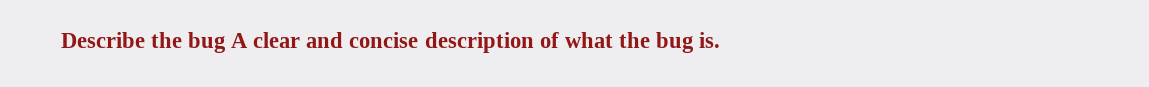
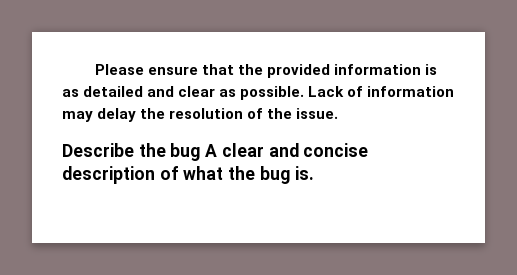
(61, 40) none -> [94,64,437,78] [62,86,455,100] [62,108,339,122] Please ensure that the provided information is as detailed and clear as possible. Lack of information may delay the resolution of the issue. //

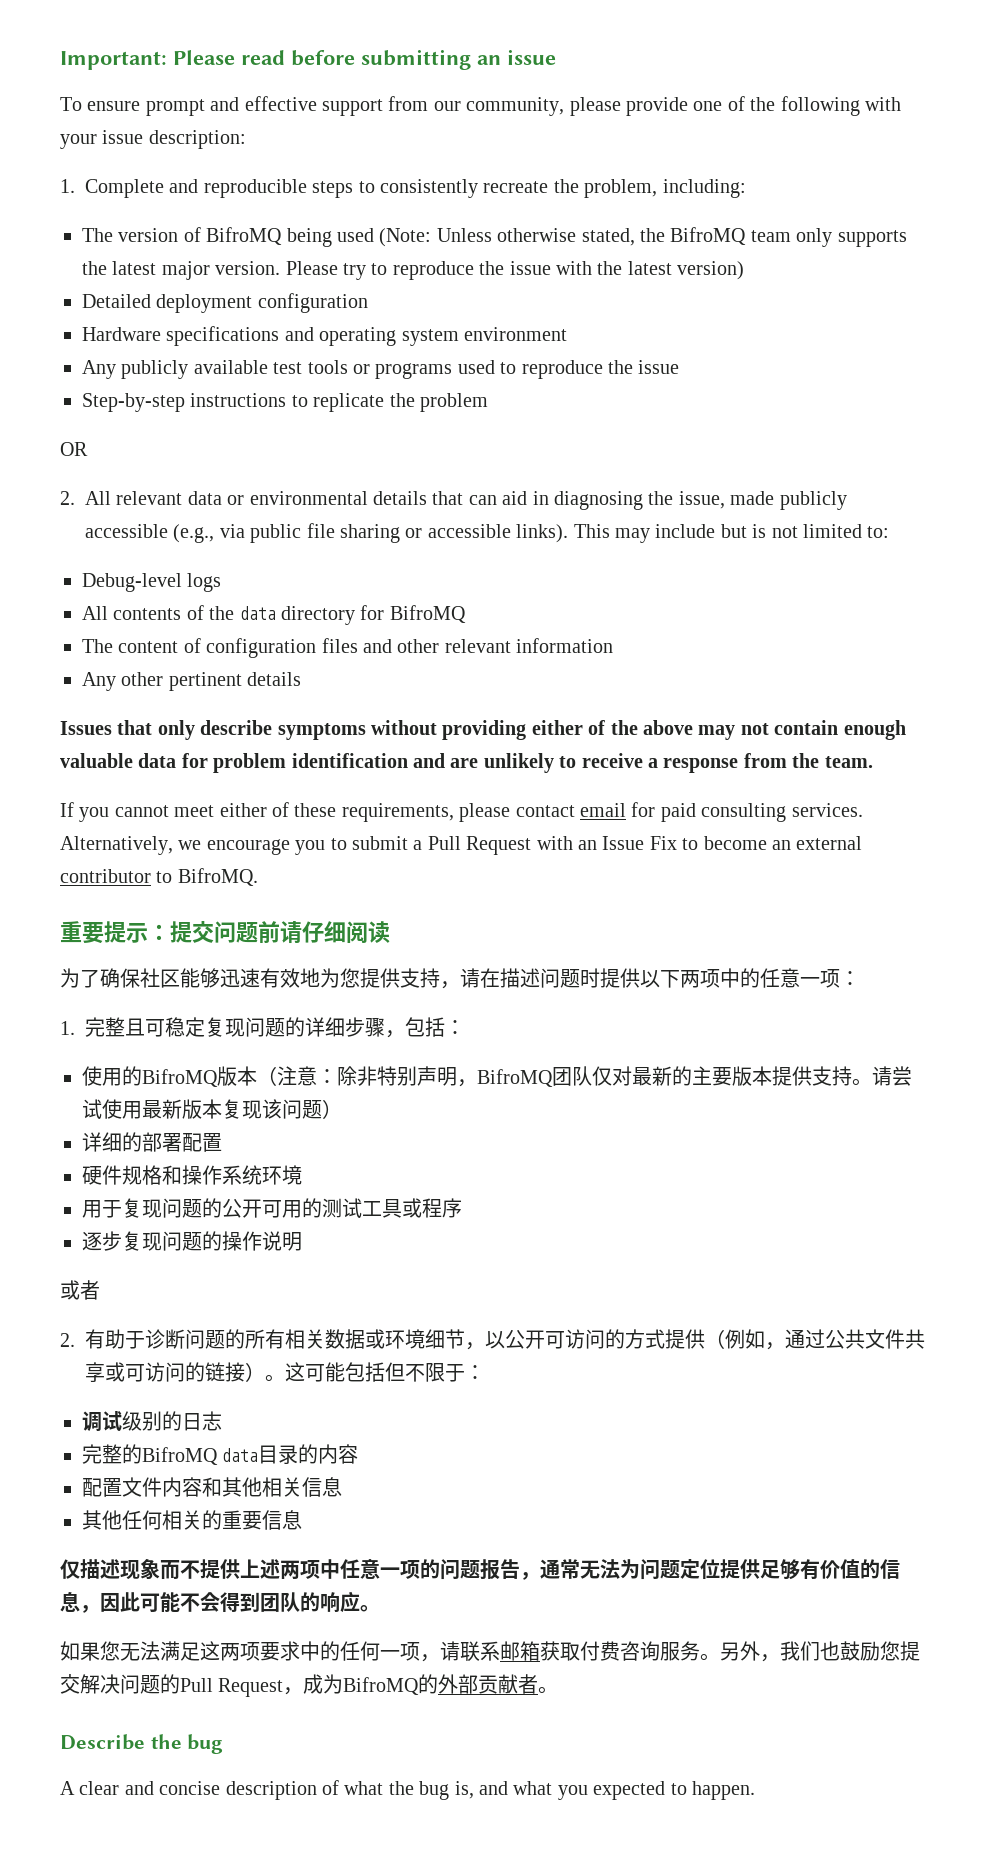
[94,64,437,78] [62,86,455,100] [62,108,339,122] Please ensure that the provided information is as detailed and clear as possible. Lack of information may delay the resolution of the issue. -> [60,49,556,70] [60,96,901,116] [60,130,246,149] [60,179,746,198] [82,227,907,247] [82,261,745,280] [82,293,368,313] [82,326,567,346] [82,360,680,379] [82,393,488,412] [60,442,88,456] [60,491,847,510] [85,523,890,543] [82,573,222,592] [82,605,466,625] [82,638,614,658] [82,672,302,691] [60,720,906,740] [60,753,873,773] [60,802,863,822] [60,836,863,855] [60,868,258,886] [60,921,390,944] [60,968,860,989] [60,1017,465,1038] [82,1066,912,1087] [82,1099,342,1119] [82,1132,222,1152] [82,1165,302,1185] [82,1198,462,1218] [82,1231,302,1251] [60,1280,100,1300] [60,1329,925,1350] [85,1362,485,1383] [82,1411,222,1432] [82,1444,359,1465] [82,1477,342,1497] [82,1510,302,1530] [60,1558,900,1580] [60,1591,380,1613] [60,1641,920,1662] [60,1674,559,1697] Important: Please read before submitting an issue // To ensure prompt and effective support from our community, please provide one of the following with your issue description: // 1. Complete and reproducible steps to consistently recreate the problem, including: // The version of BifroMQ being used (Note: Unless otherwise stated, the BifroMQ team only supports the latest major version. Please try to reproduce the issue with the latest version) // Detailed deployment configuration // Hardware specifications and operating system environment // Any publicly available test tools or programs used to reproduce the issue // Step-by-step instructions to replicate the problem // OR // 2. All relevant data or environmental details that can aid in diagnosing the issue, made publicly accessible (e.g., via public file sharing or accessible links). This may include but is not limited to: // Debug-level logs // All contents of the data directory for BifroMQ // The content of configuration files and other relevant information // Any other pertinent details // Issues that only describe symptoms without providing either of the above may not contain enough valuable data for problem identification and are unlikely to receive a response from the team. // If you cannot meet either of these requirements, please contact email for paid consulting services. Alternatively, we encourage you to submit a Pull Request with an Issue Fix to become an external contributor to BifroMQ. // 重要提示：提交问题前请仔细阅读 // 为了确保社区能够迅速有效地为您提供支持，请在描述问题时提供以下两项中的任意一项： // 1.完整且可稳定复现问题的详细步骤，包括： // 使用的BifroMQ版本（注意：除非特别声明，BifroMQ团队仅对最新的主要版本提供支持。请尝试使用最新版本复现该问题） // 详细的部署配置 // 硬件规格和操作系统环境 // 用于复现问题的公开可用的测试工具或程序 // 逐步复现问题的操作说明 // 或者 // 2.有助于诊断问题的所有相关数据或环境细节，以公开可访问的方式提供（例如，通过公共文件共享或可访问的链接）。这可能包括但不限于： // 调试级别的日志 // 完整的BifroMQ data目录的内容 // 配置文件内容和其他相关信息 // 其他任何相关的重要信息 // 仅描述现象而不提供上述两项中任意一项的问题报告，通常无法为问题定位提供足够有价值的信息，因此可能不会得到团队的响应。 // 如果您无法满足这两项要求中的任何一项，请联系邮箱获取付费咨询服务。另外，我们也鼓励您提交解决问题的Pull Request，成为BifroMQ的外部贡献者。
(201, 152) none -> (224, 1744) //
[294,166,314,180] is. -> [454,1781,755,1800] is, and what you expected to happen.

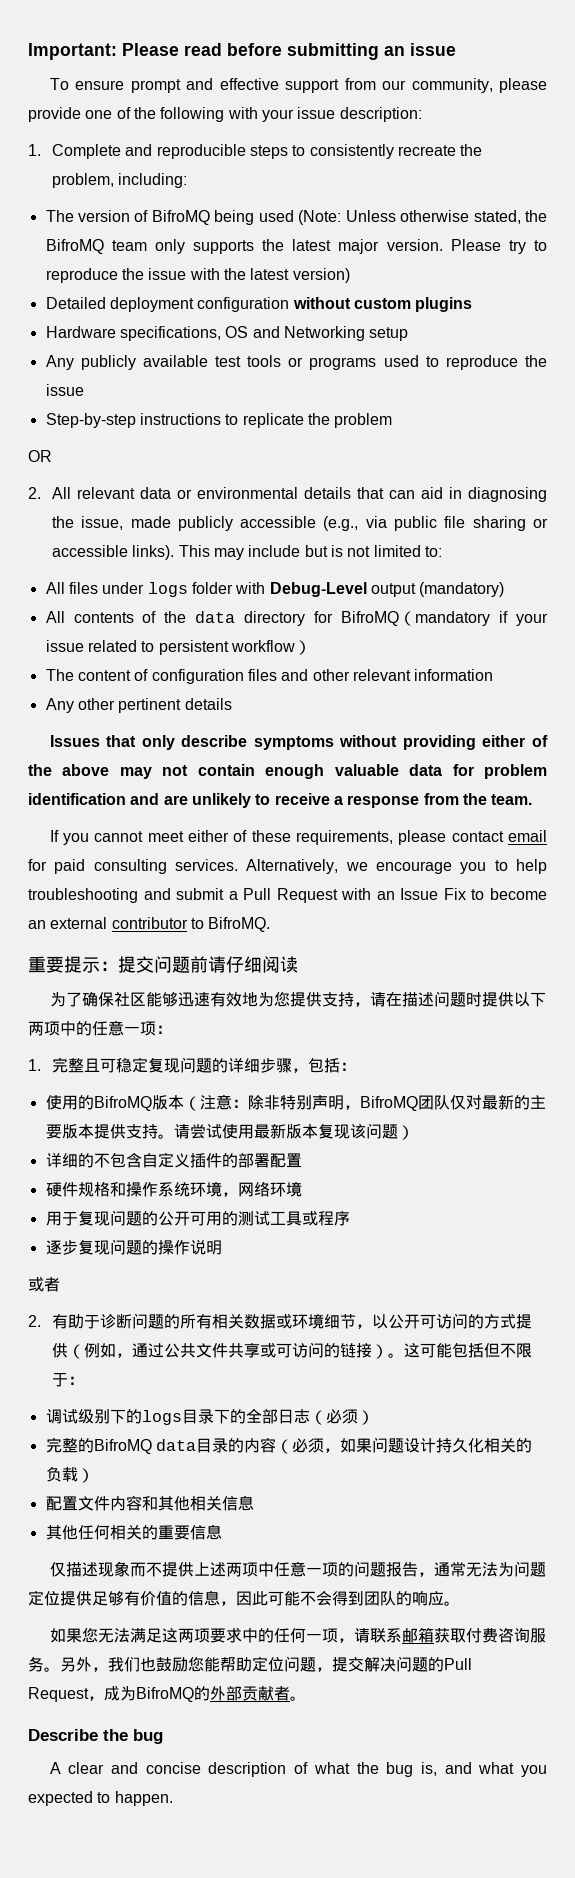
[82,326,567,346] // Hardware specifications and operating system environment -> [292,297,473,312] [45,326,409,341] without custom plugins // Hardware specifications, OS and Networking setup
[82,573,222,592] Debug-level logs -> [45,582,505,597] All files under logs folder with Debug-Level output (mandatory)
(466, 614) none -> [399,611,548,626] [45,640,311,655] （mandatory if your issue related to persistent workflow）
(347, 844) none -> [516,859,547,874] [28,888,171,903] help troubleshooting and
(142, 1142) none -> [93,1152,238,1168] 不包含自定义插件的
(302, 1175) none -> [221,1181,302,1197] ，网络环境
[162,1411,182,1431] 的 -> [109,1408,278,1425] 下的logs目录下的全部
(222, 1421) none -> [309,1409,374,1425] （必须）
(359, 1454) none -> [275,1437,532,1454] [45,1467,94,1483] （必须，如果问题设计持久化相关的负载）
(900, 1651) none -> [204,1656,332,1672] 能帮助定位问题，

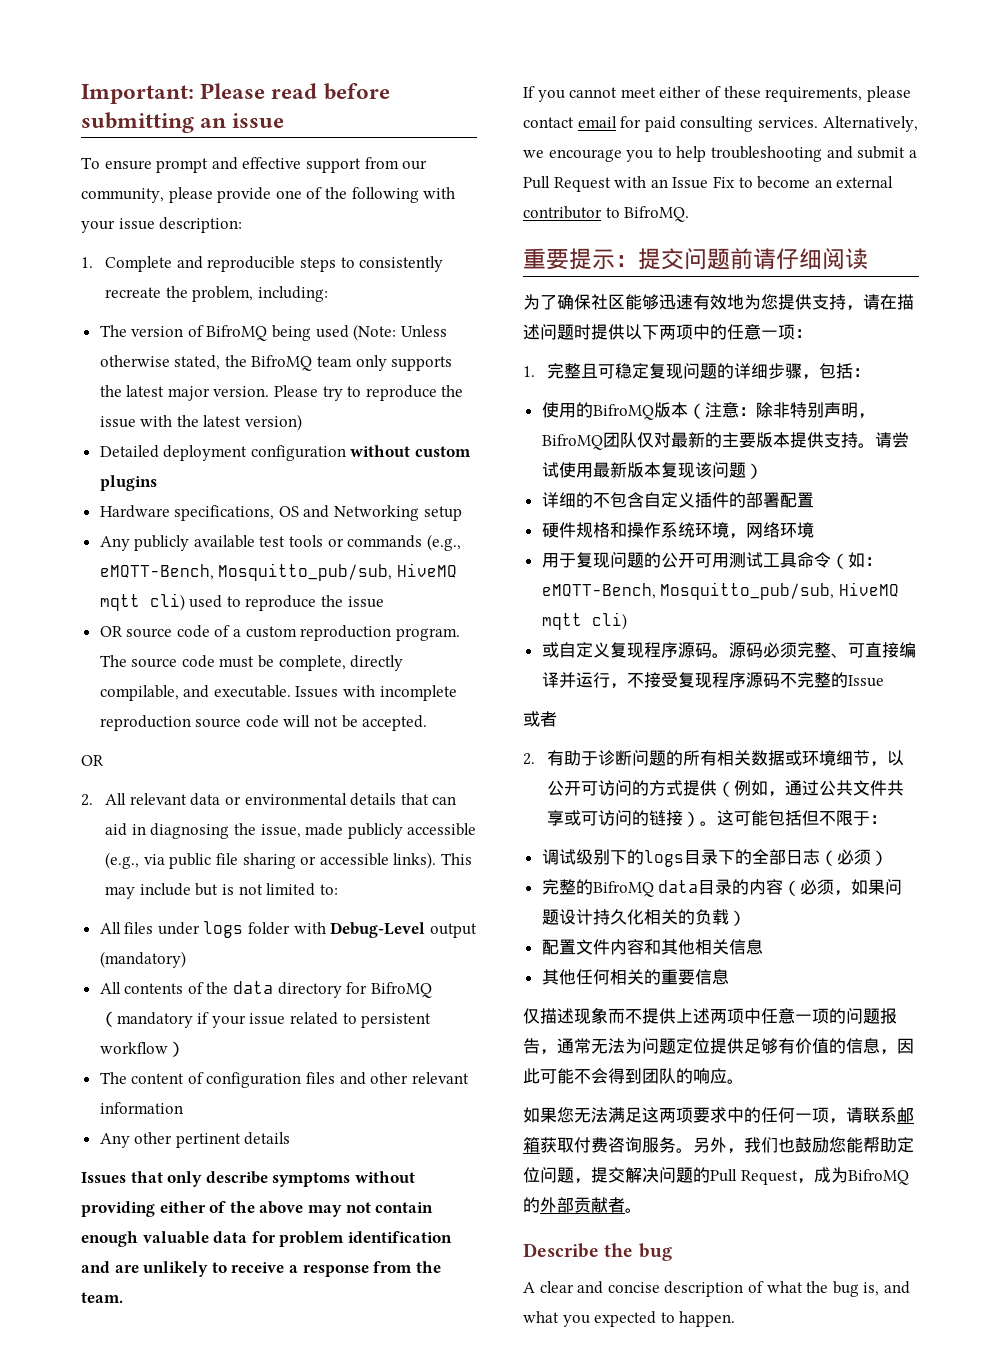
[309,357,377,370] programs -> [347,534,461,551] [99,563,457,581] [99,593,185,611] commands (e.g., eMQTT-Bench, Mosquitto_pub/sub, HiveMQ mqtt cli)
[45,413,393,428] Step-by-step instructions to replicate the problem -> [99,625,460,641] [99,655,404,671] [99,685,457,701] [99,715,428,731] OR source code of a custom reproduction program. The source code must be complete, directly compilable, and executable. Issues with incomplete reproduction source code will not be accepted.
[221,1211,238,1226] 的 -> (729, 560) none
[301,1211,350,1226] [45,1239,222,1255] 或程序 // 逐步复现问题的操作说明 -> [796,552,882,569] [541,582,899,600] [541,612,627,630] [541,642,916,658] [541,672,884,689] 命令（如：eMQTT-Bench, Mosquitto_pub/sub, HiveMQ mqtt cli) // 或自定义复现程序源码。源码必须完整、可直接编译并运行，不接受复现程序源码不完整的Issue

